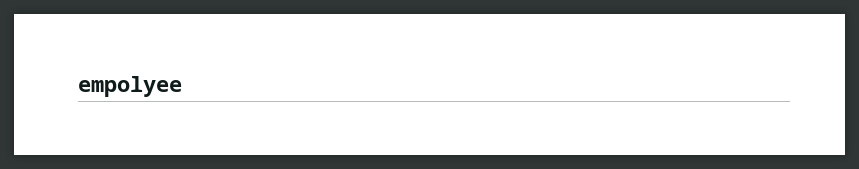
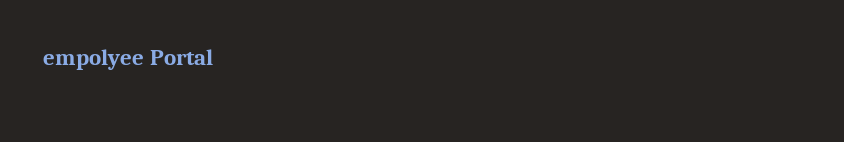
(182, 86) none -> [150,49,214,65] Portal

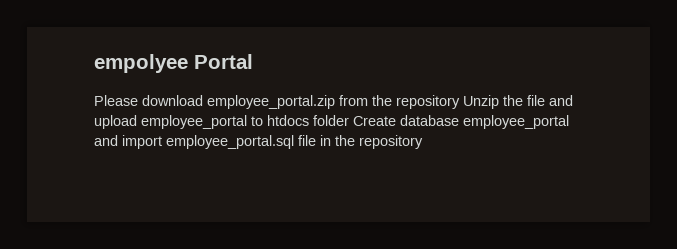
(214, 57) none -> [94,95,573,109] [94,115,569,129] [94,135,423,149] // Please download employee_portal.zip from the repository Unzip the file and upload employee_portal to htdocs folder Create database employee_portal and import employee_portal.sql file in the repository

